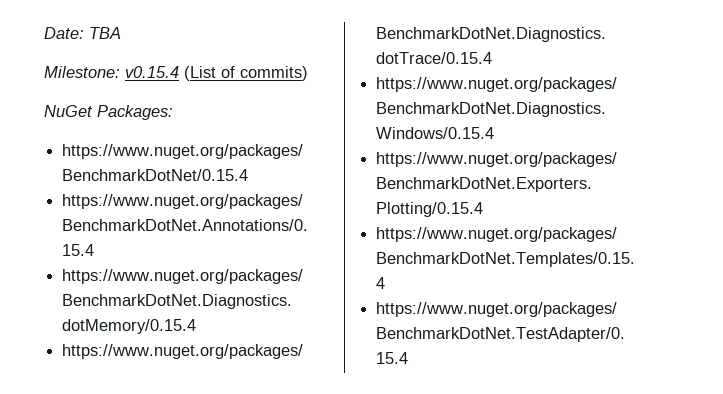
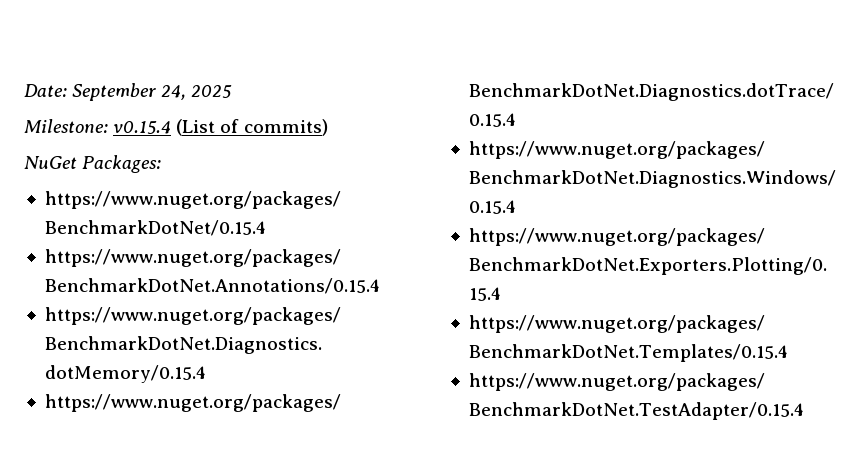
[89,27,121,39] TBA -> [72,83,233,101] September 24, 2025

